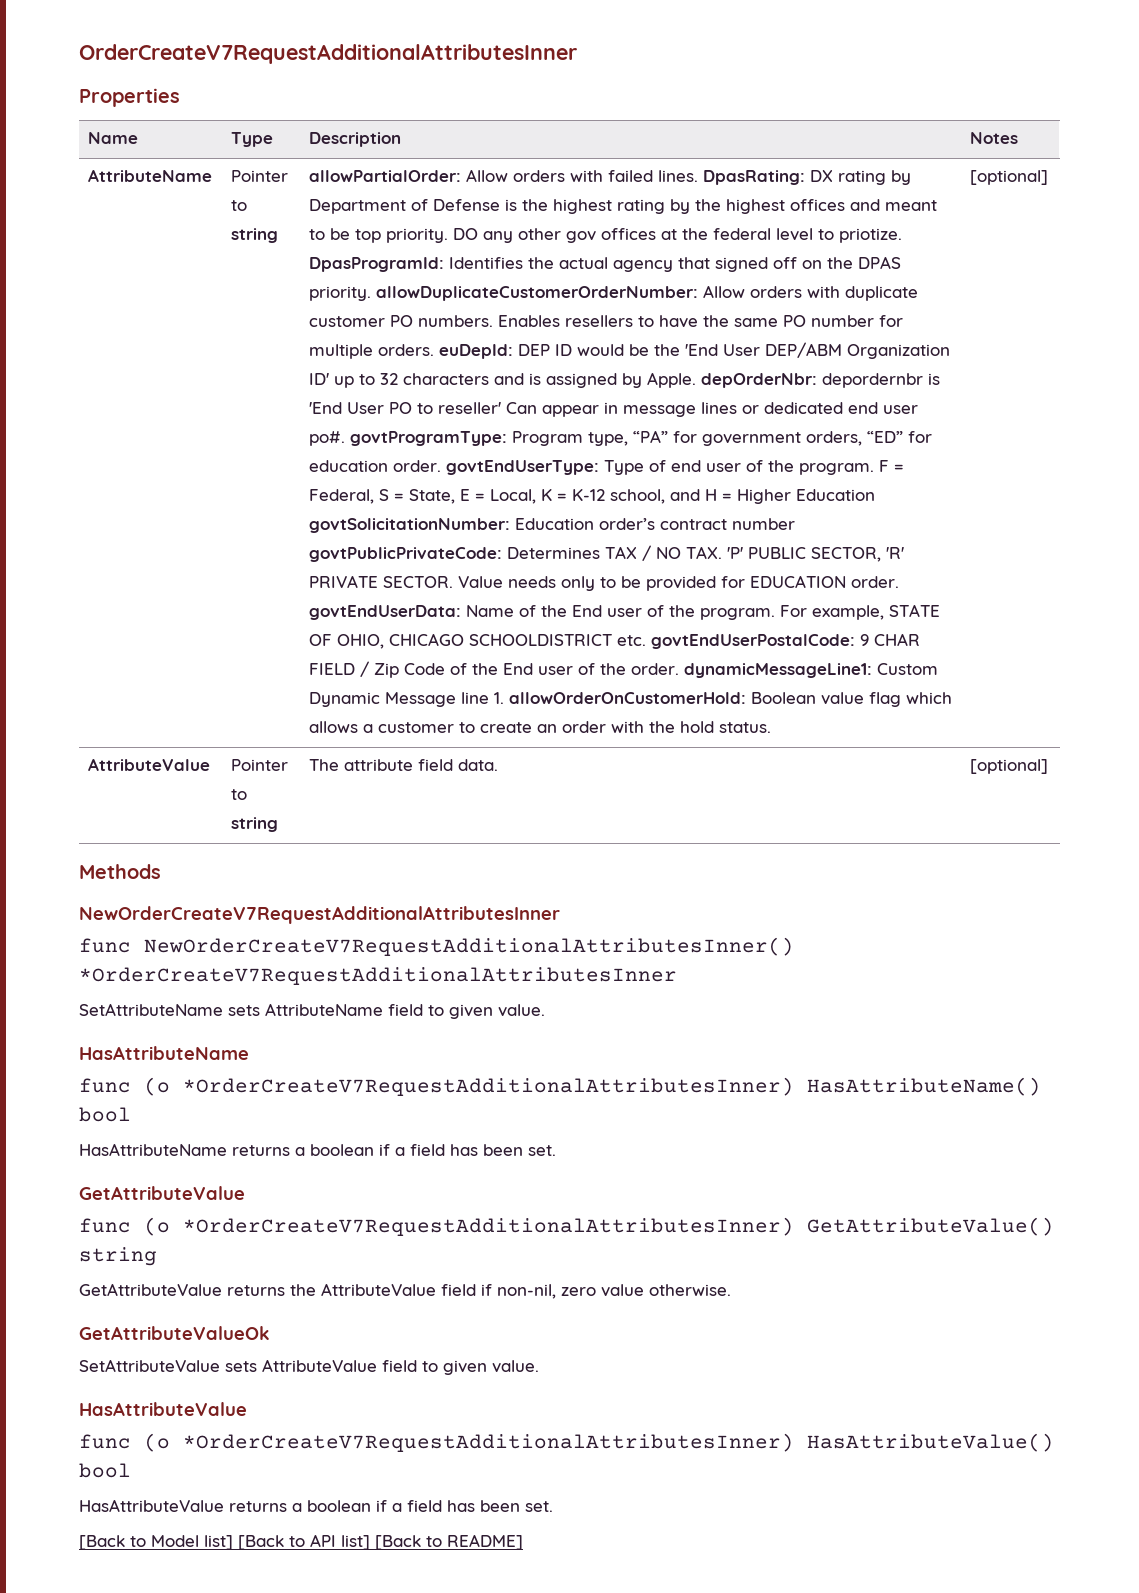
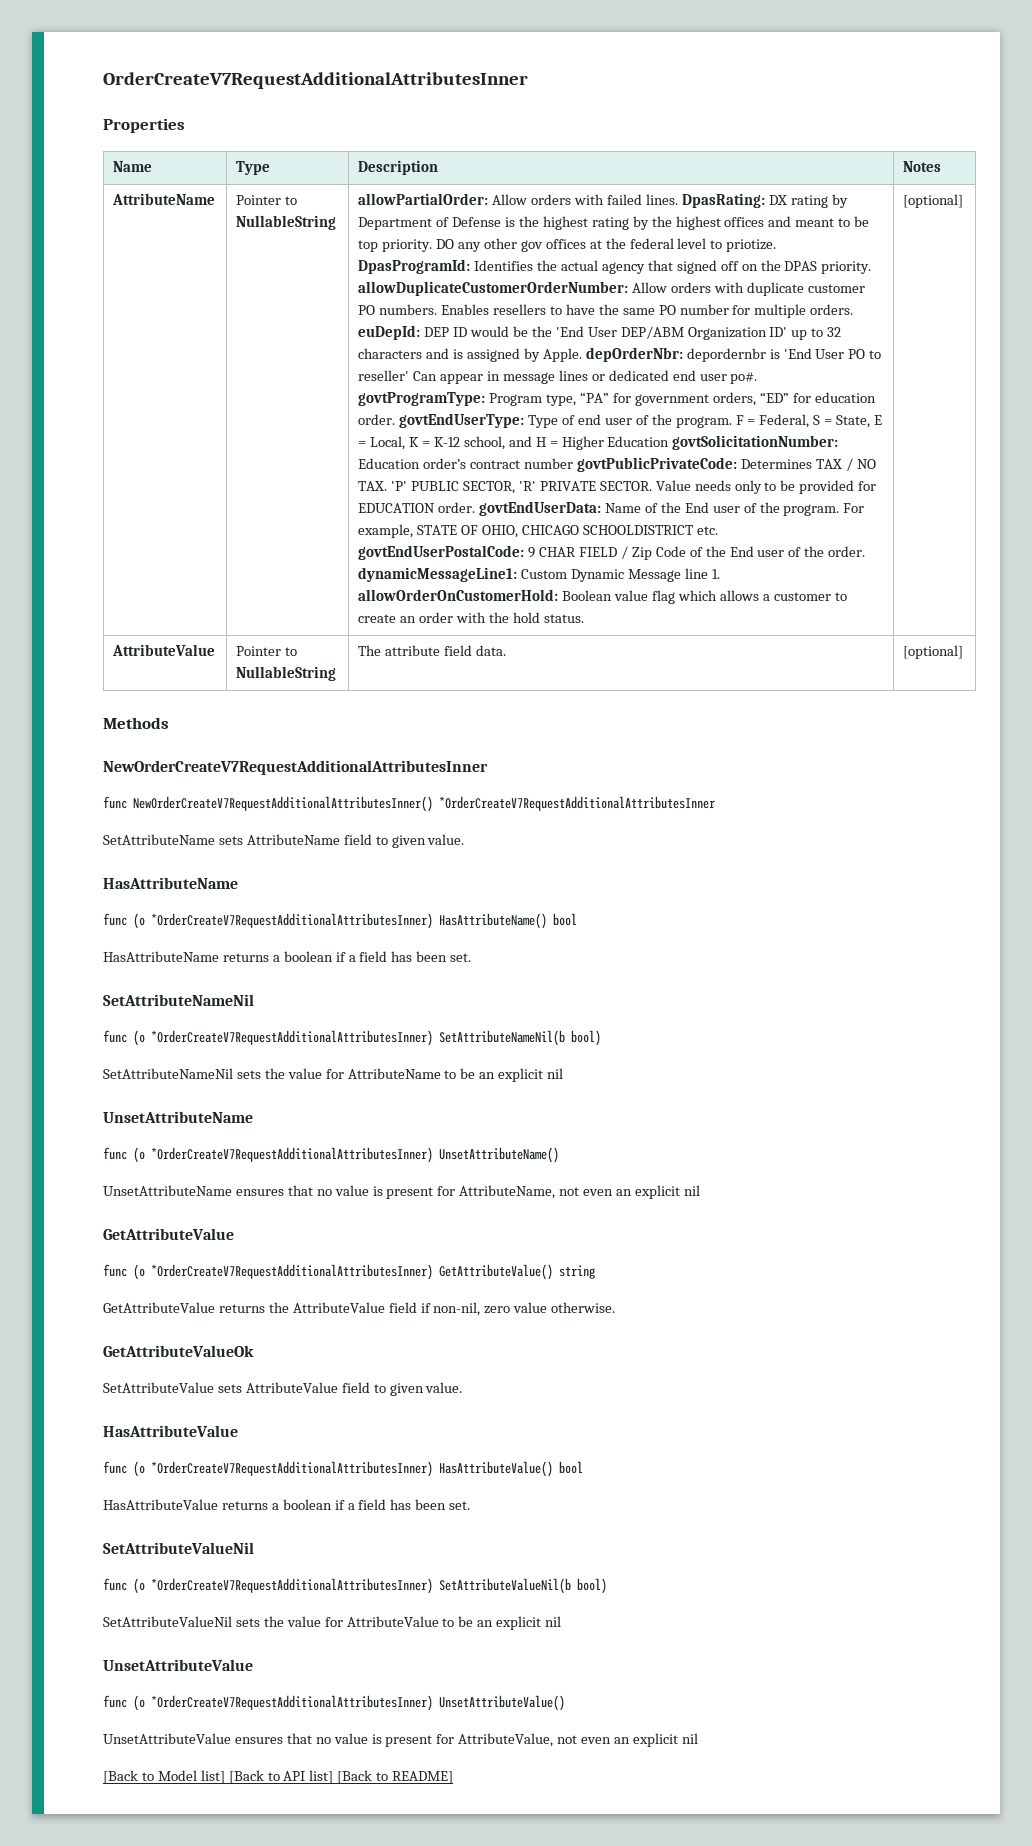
[231,228,279,243] string -> [236,215,337,230] NullableString
[231,817,279,832] string -> [236,666,337,681] NullableString
(556, 1150) none -> [103,994,254,1006] [103,1030,601,1046] [103,1068,564,1082] [103,1111,253,1123] [103,1147,559,1163] [103,1185,700,1199] // SetAttributeNameNil // func (o *OrderCreateV7RequestAdditionalAttributesInner) SetAttributeNameNil(b bool) // SetAttributeNameNil sets the value for AttributeName to be an explicit nil // UnsetAttributeName // func (o *OrderCreateV7RequestAdditionalAttributesInner) UnsetAttributeName() // UnsetAttributeName ensures that no value is present for AttributeName, not even an explicit nil
(553, 1506) none -> [103,1542,254,1554] [103,1578,607,1594] [103,1616,562,1630] [103,1659,253,1671] [103,1695,565,1711] [103,1733,698,1747] // SetAttributeValueNil // func (o *OrderCreateV7RequestAdditionalAttributesInner) SetAttributeValueNil(b bool) // SetAttributeValueNil sets the value for AttributeValue to be an explicit nil // UnsetAttributeValue // func (o *OrderCreateV7RequestAdditionalAttributesInner) UnsetAttributeValue() // UnsetAttributeValue ensures that no value is present for AttributeValue, not even an explicit nil

